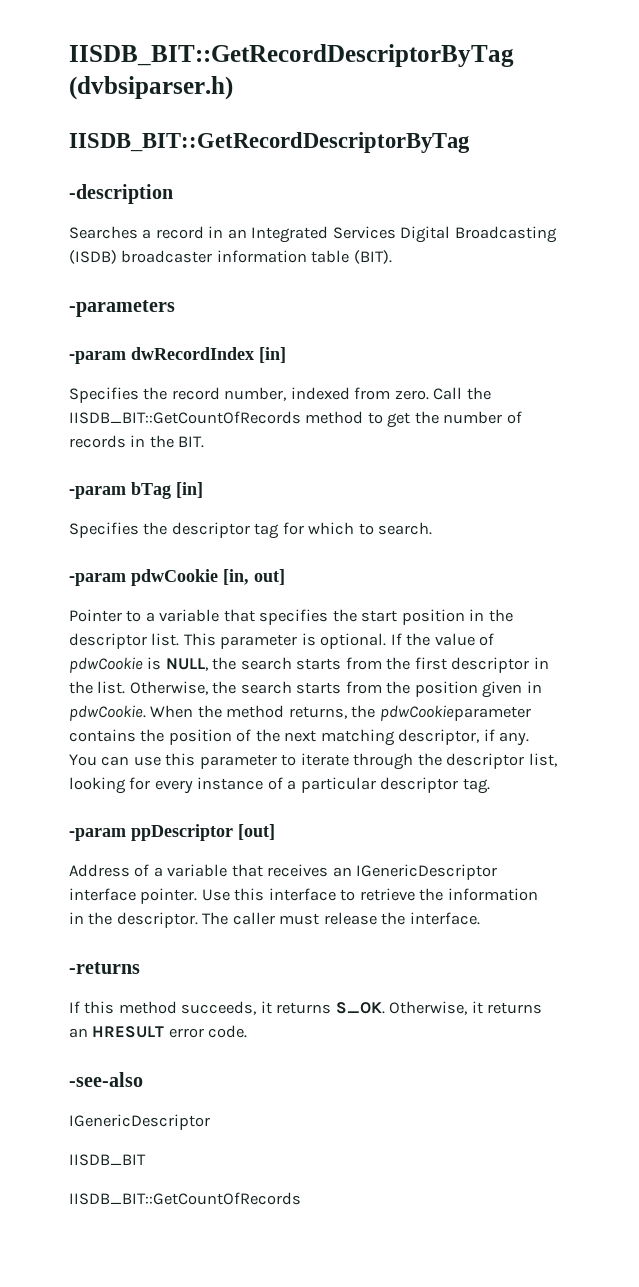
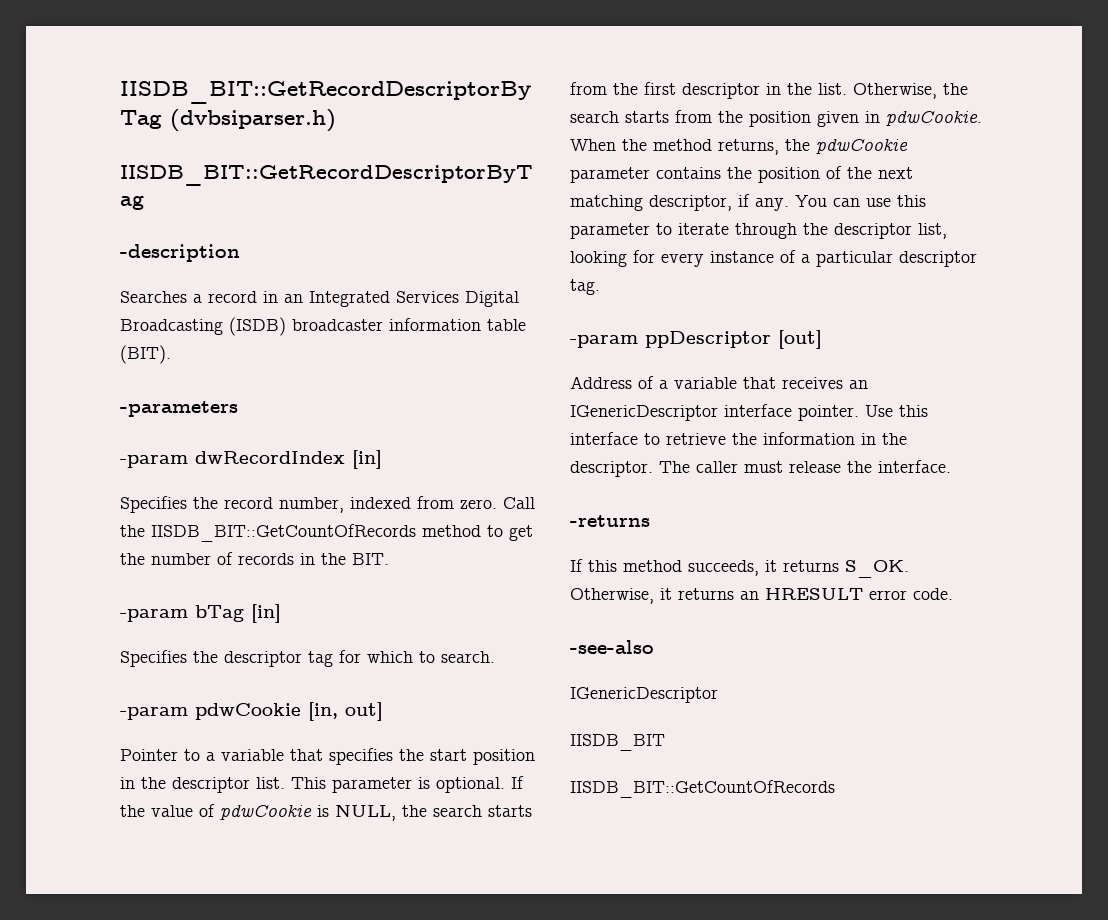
[379,705,531,721] pdwCookieparameter -> [816,139,908,154] [570,167,650,183] pdwCookie parameter

